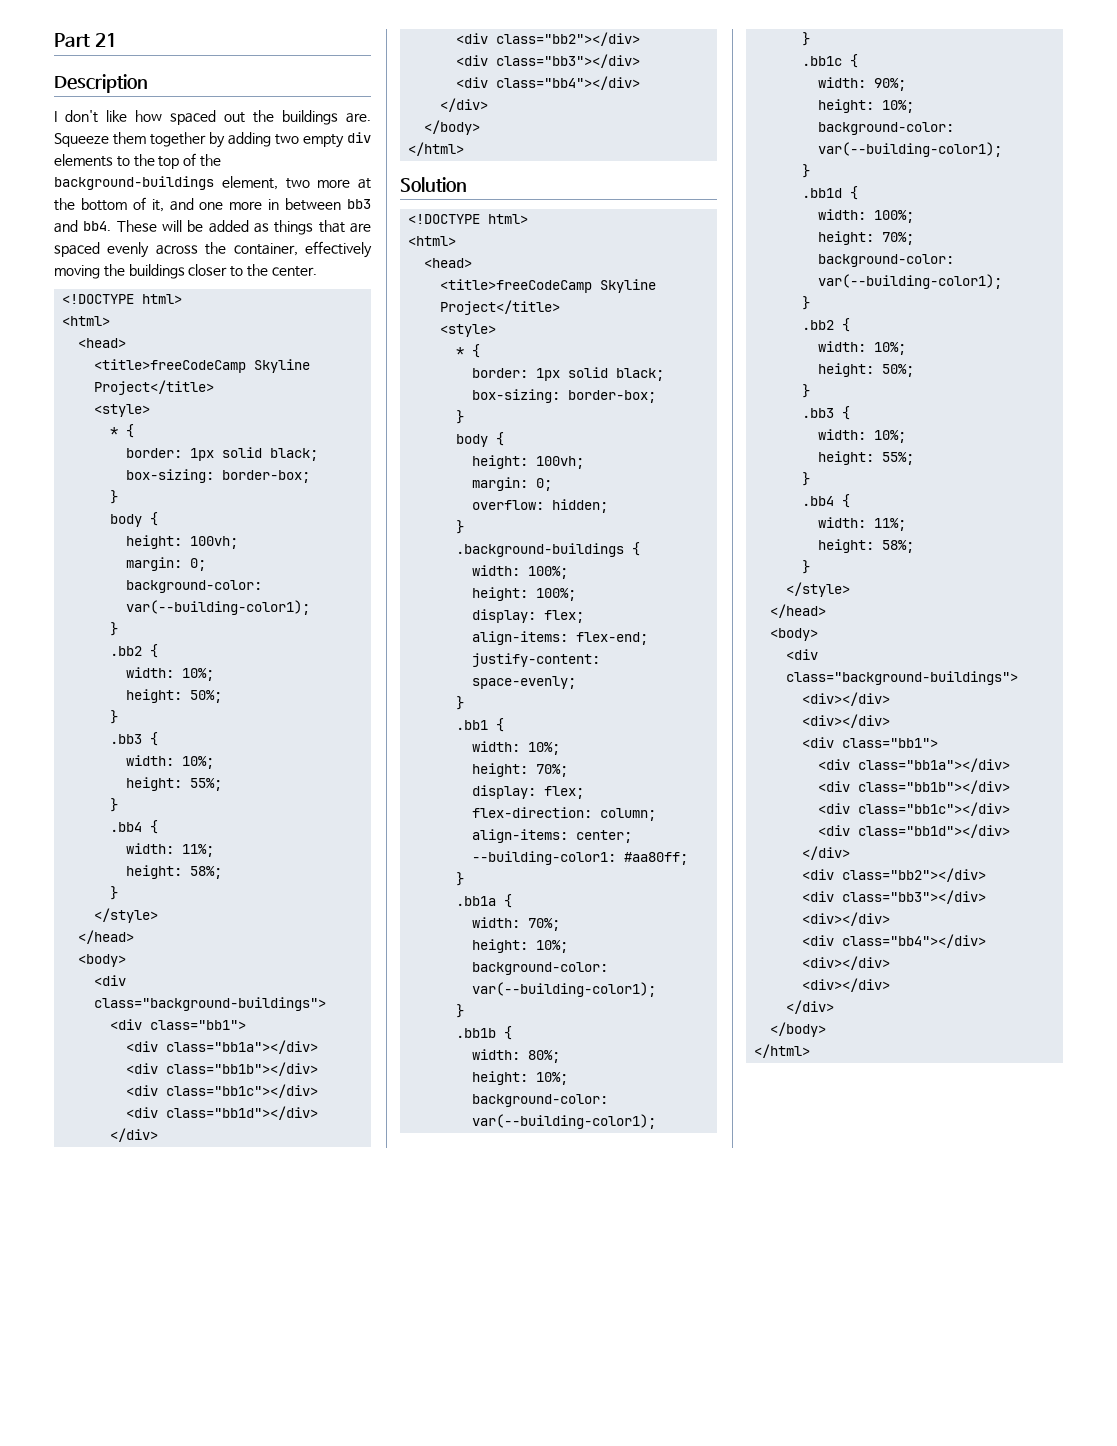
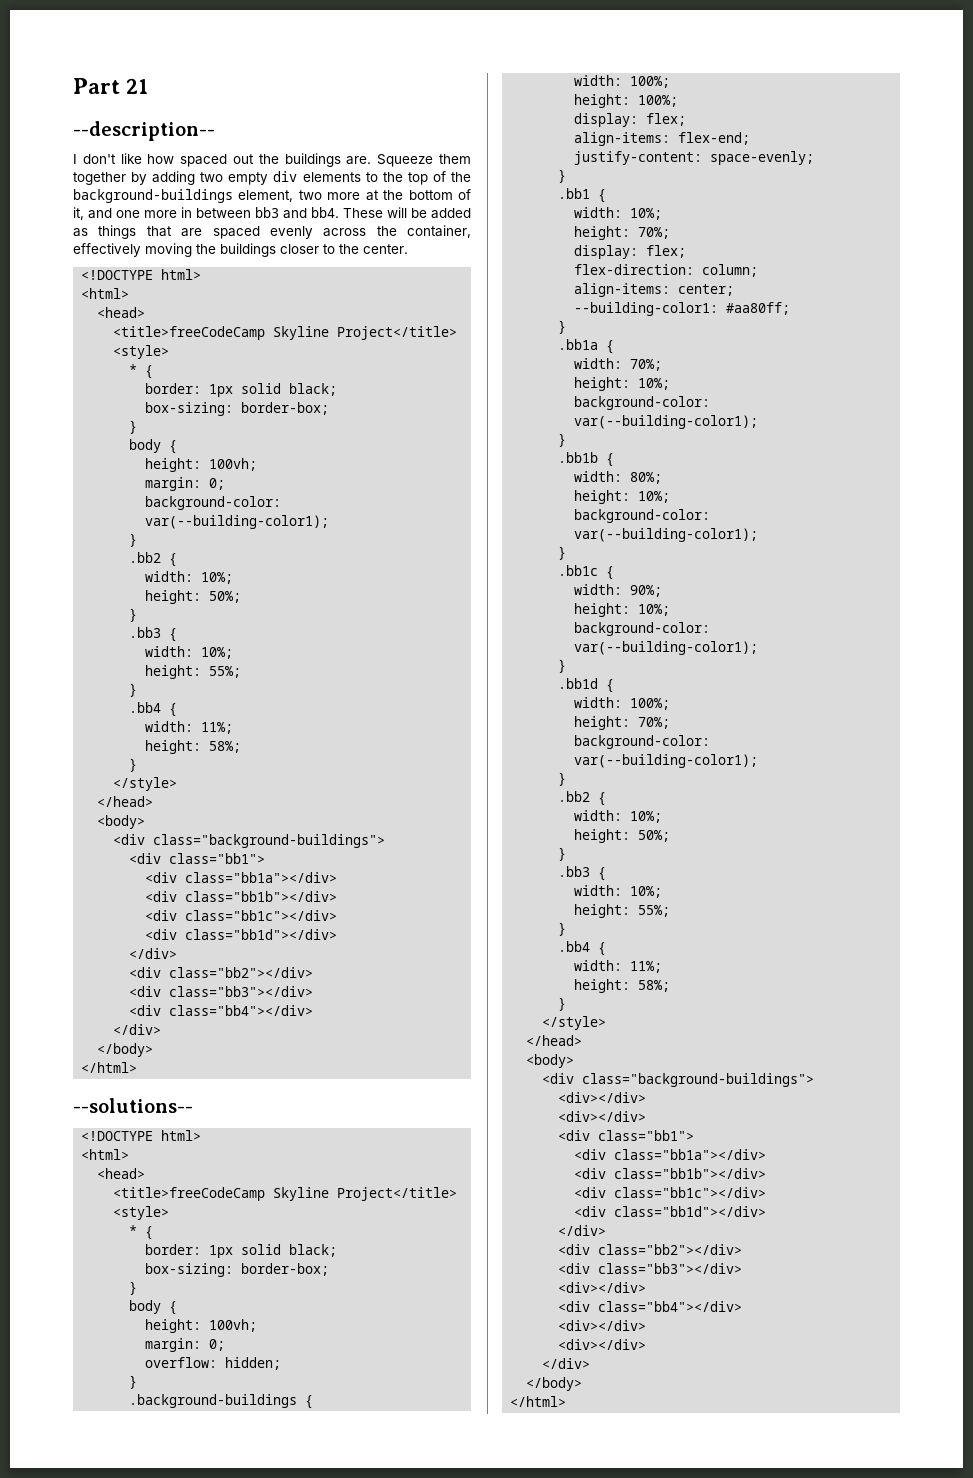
[54,74,148,93] Description -> [73,121,215,141] --description--
[400,177,467,192] Solution -> [73,1098,193,1113] --solutions--

